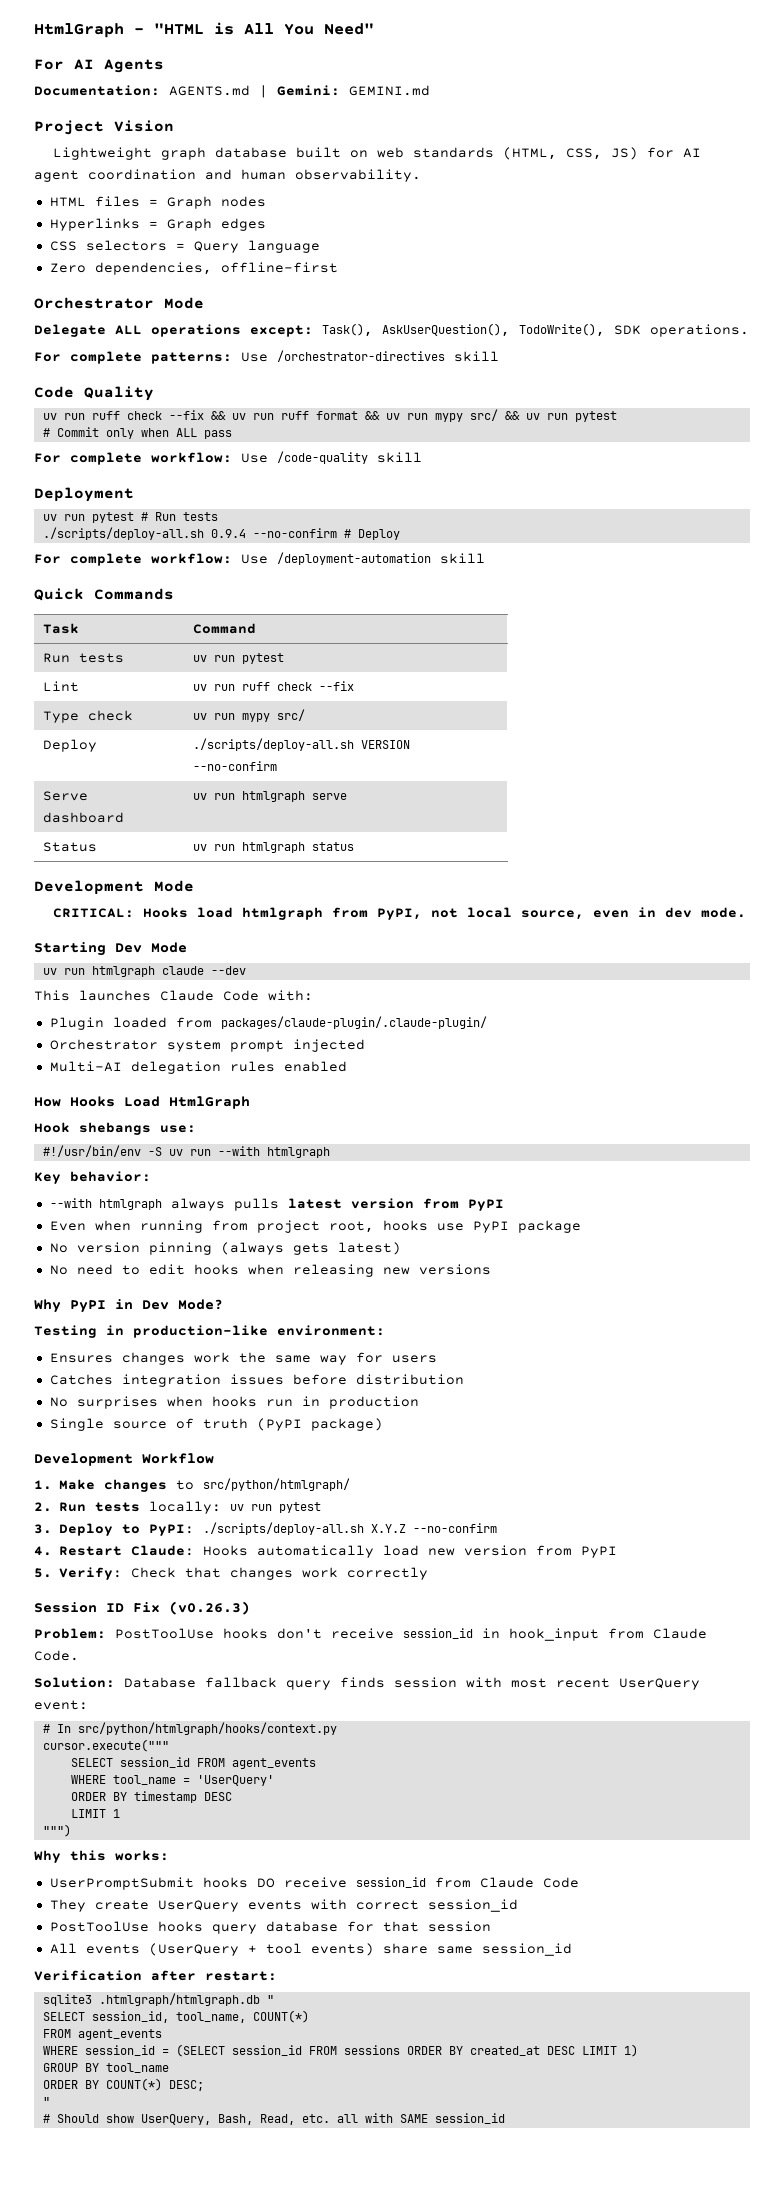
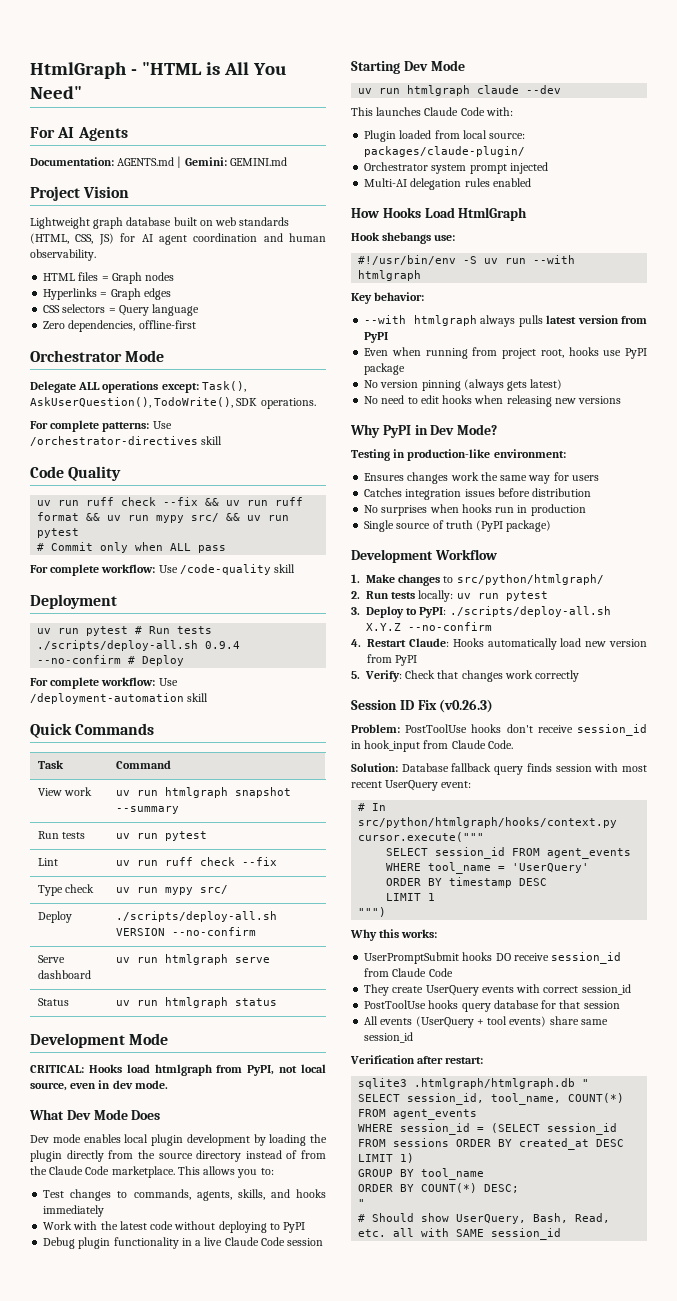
(257, 628) none -> [38,787,93,796] [116,787,292,798] [116,806,180,814] // View work | uv run htmlgraph snapshot --summary
(747, 912) none -> [29,1109,161,1120] [30,1134,327,1146] [30,1150,326,1162] [30,1166,274,1178] [43,1189,327,1201] [43,1205,105,1217] [43,1221,306,1233] [43,1237,324,1249] // What Dev Mode Does // Dev mode enables local plugin development by loading the plugin directly from the source directory instead of from the Claude Code marketplace. This allows you to: // Test changes to commands, agents, skills, and hooks immediately // Work with the latest code without deploying to PyPI // Debug plugin functionality in a live Claude Code session
[220,1016,487,1029] packages/claude-plugin/.claude-plugin/ -> [462,130,526,139] [364,146,526,157] local source: packages/claude-plugin/

